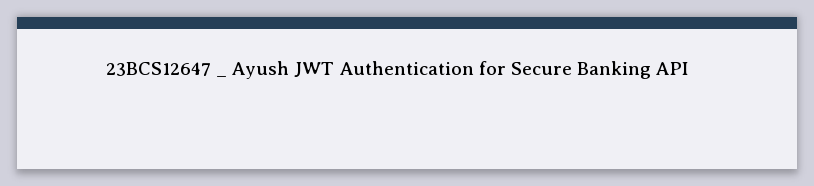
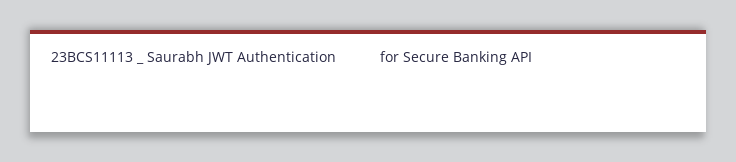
[106,61,290,79] 23BCS12647 _ Ayush -> [51,52,133,62] [136,62,144,64] [147,51,204,62] 23BCS11113 _ Saurabh

